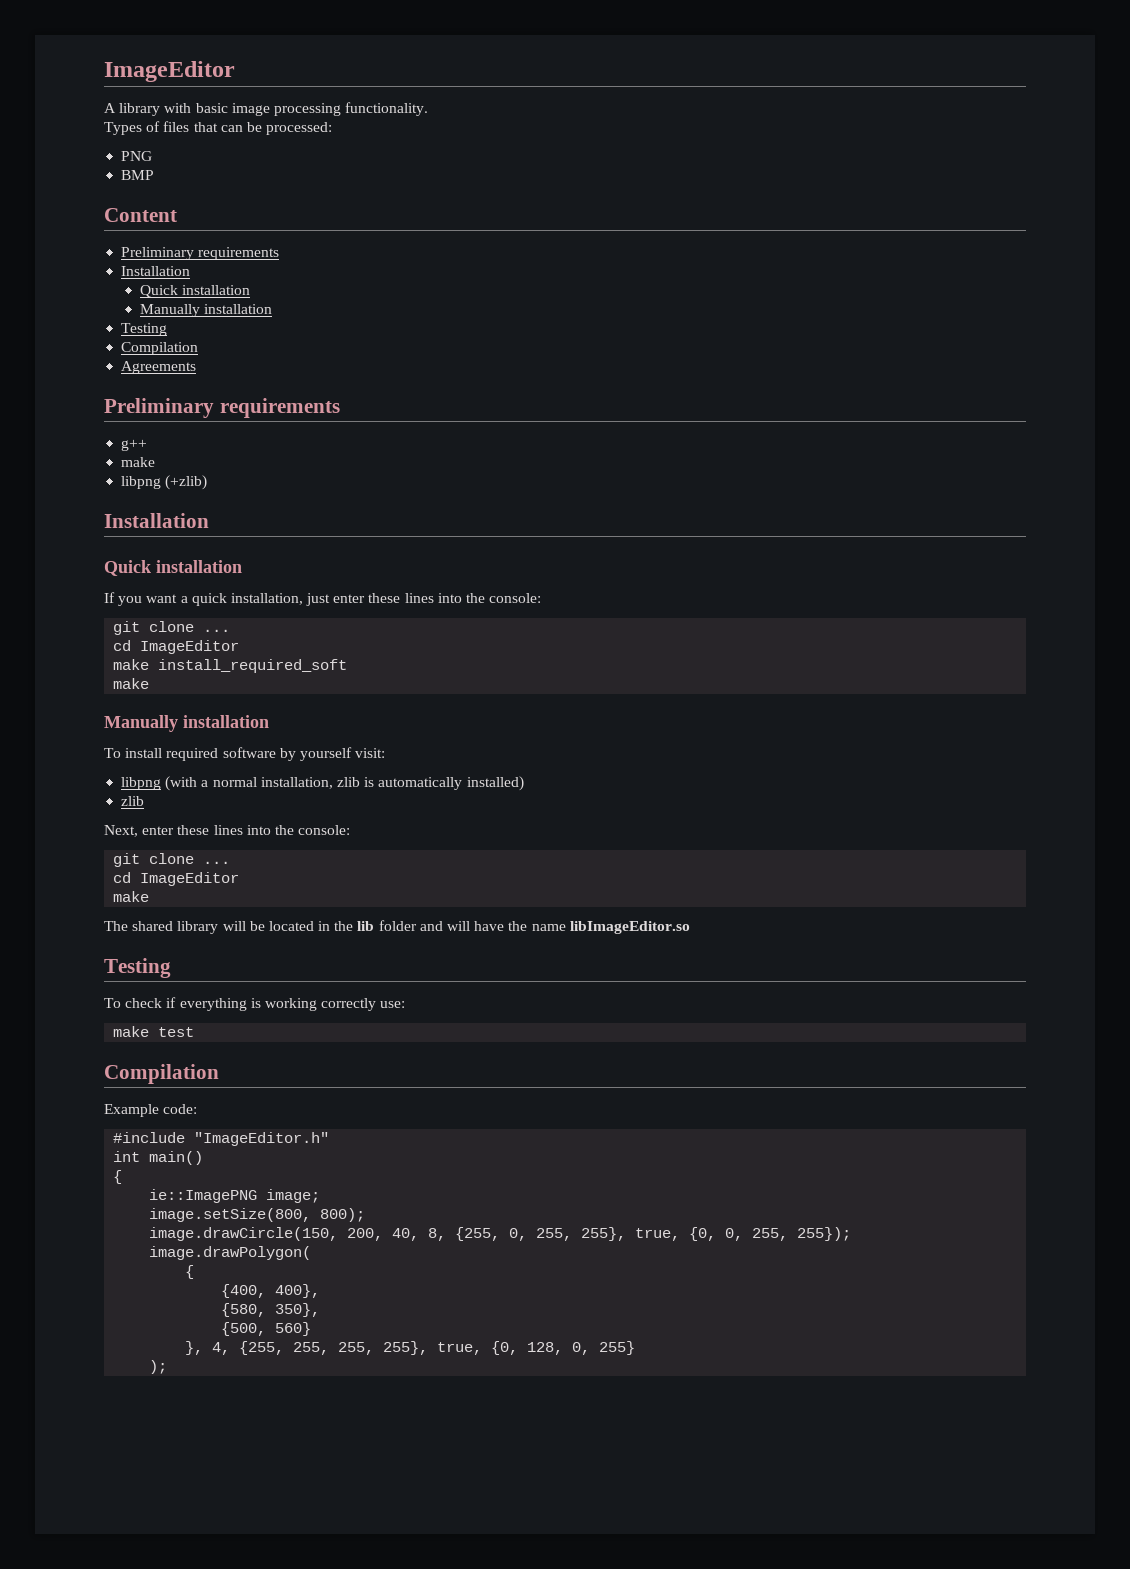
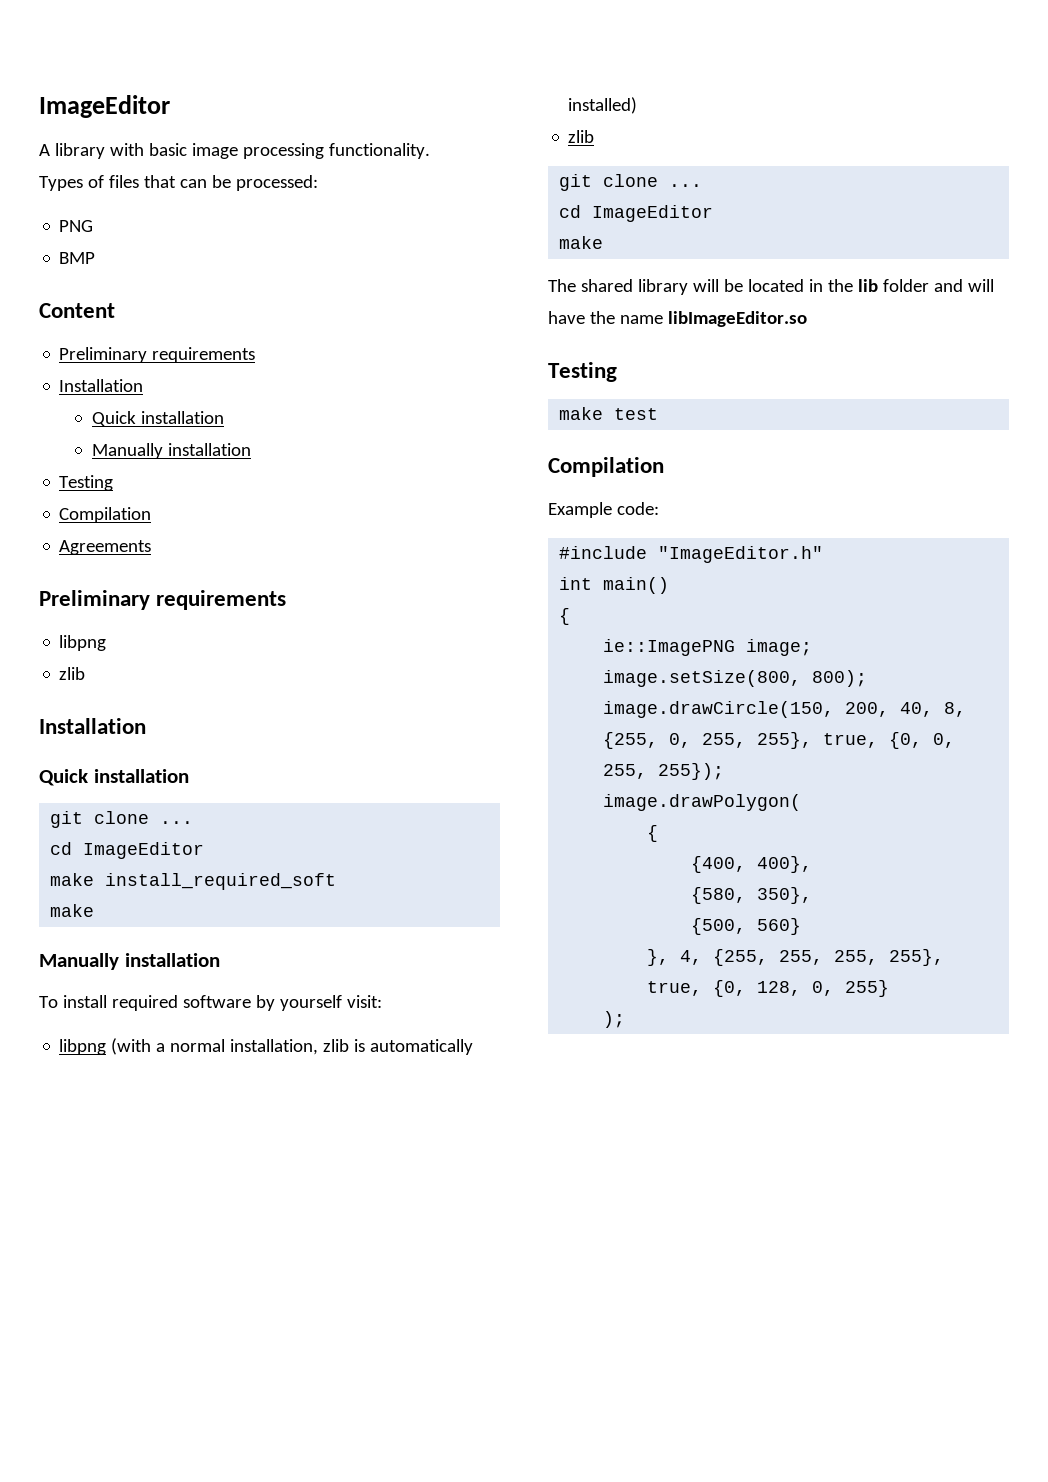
[121,439,148,451] [121,457,156,467] [121,475,208,490] [104,513,209,528] [104,560,242,576] [104,592,542,606] g++ // make // libpng (+zlib) // Installation // Quick installation // If you want a quick installation, just enter these lines into the console: -> [59,635,107,651] [59,667,86,680] [39,718,146,734] [39,769,189,786] libpng // zlib // Installation // Quick installation
[104,825,351,837] // Next, enter these lines into the console: -> (595, 136) none
[104,997,406,1011] // To check if everything is working correctly use: -> (617, 372) none

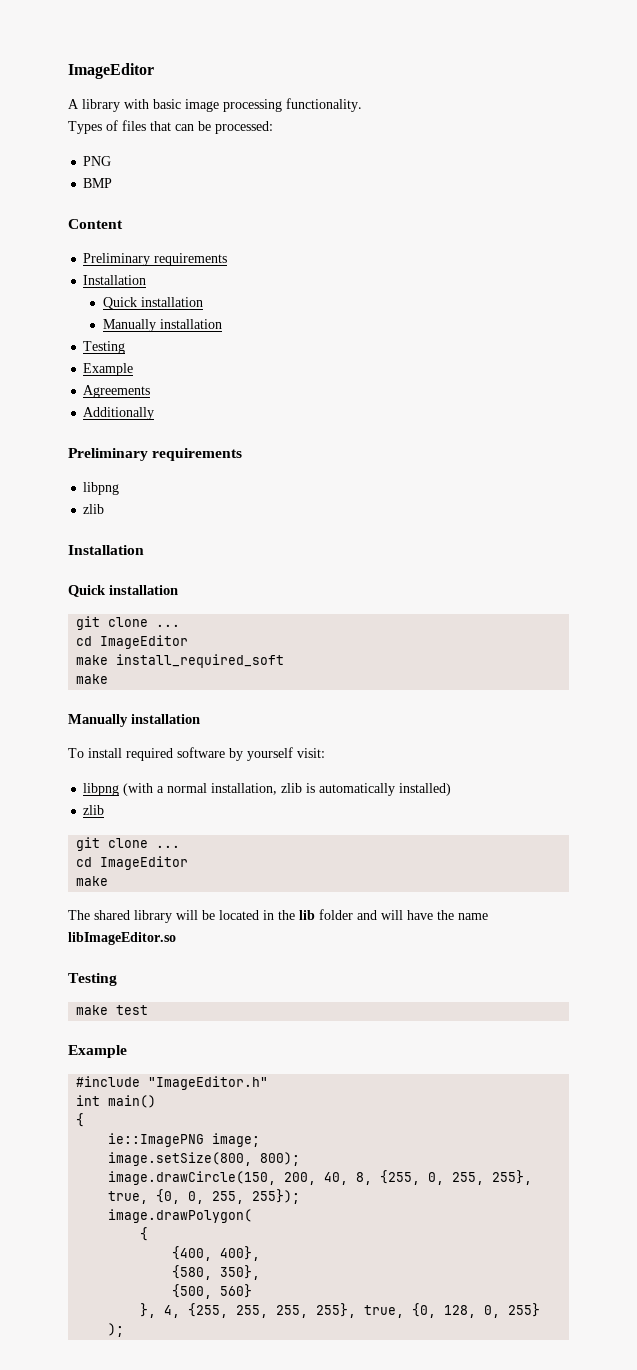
[59,507,152,523] Compilation -> [83,363,134,376] Example
(152, 547) none -> [83,407,155,420] // Additionally
[548,457,664,477] [548,502,659,518] // Compilation // Example code: -> [68,1045,127,1058] // Example

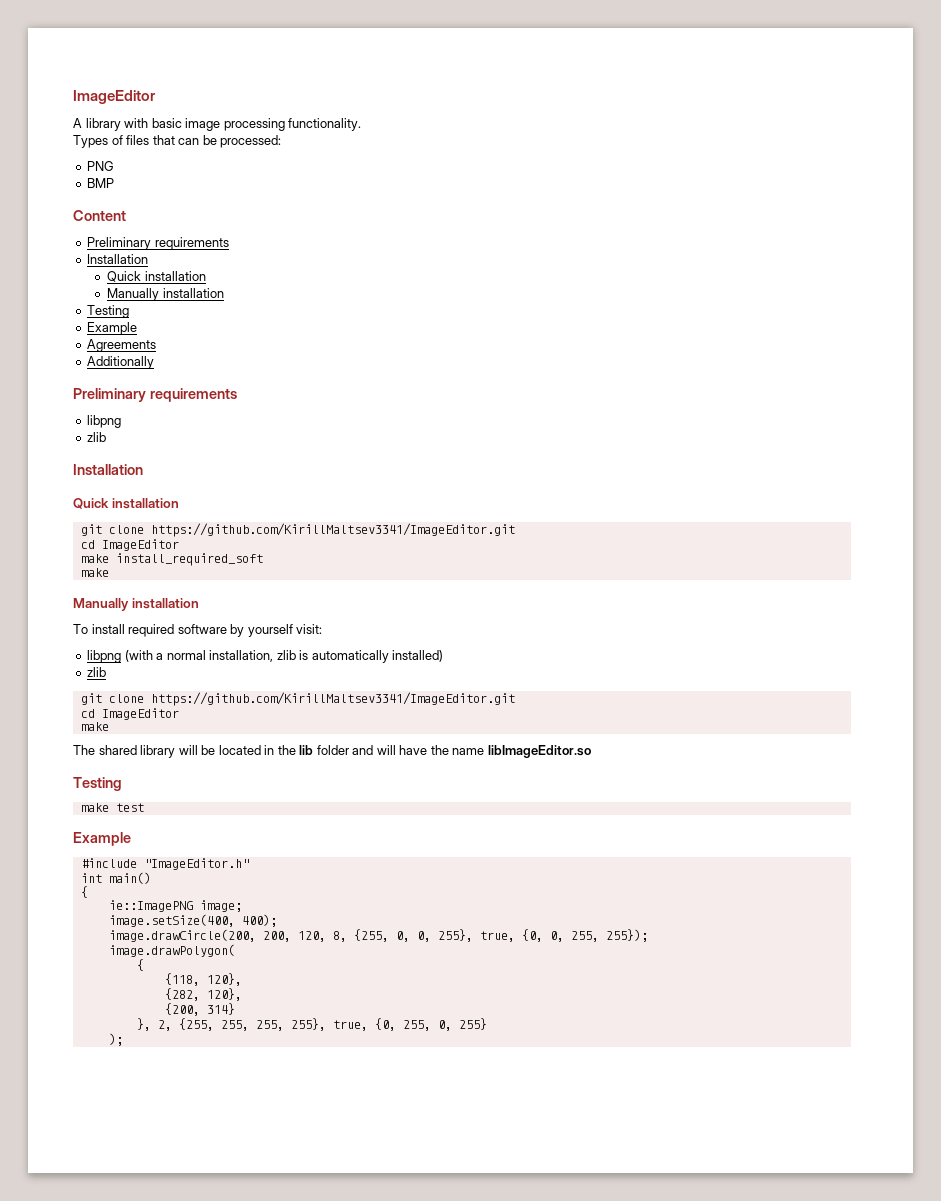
[156,624,181,627] ... -> [150,523,515,537] https://github.com/KirillMaltsev3341/ImageEditor.git
[156,845,181,848] ... -> [150,692,515,706] https://github.com/KirillMaltsev3341/ImageEditor.git
[108,1152,301,1166] [108,1171,349,1185] image.setSize(800, 800); // image.drawCircle(150, 200, 40, -> [108,914,277,927] [108,929,326,942] image.setSize(400, 400); // image.drawCircle(200, 200, 120,
[452,1172,485,1185] 255, -> [416,931,431,942] 0,
[172,1246,261,1261] [172,1265,261,1280] [172,1284,253,1299] {400, 400}, // {580, 350}, // {500, 560} -> [164,973,242,986] [164,988,242,1001] [164,1003,235,1016] {118, 120}, // {282, 120}, // {200, 314}
[164,1305,181,1318] 4, -> [157,1020,172,1031] 2,
[444,1305,477,1318] 128, -> [402,1020,431,1031] 255,

